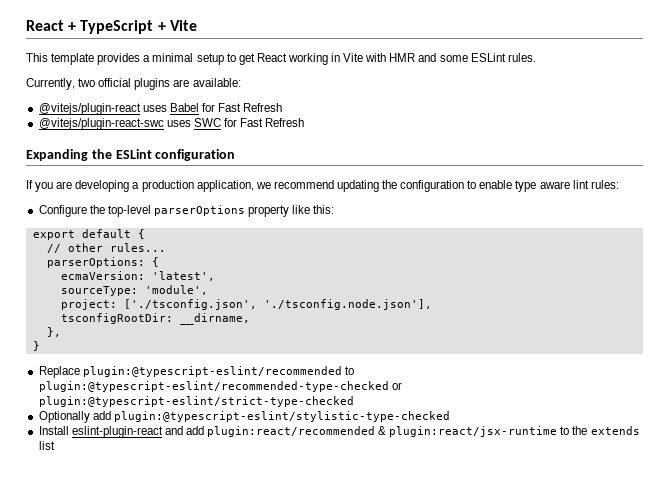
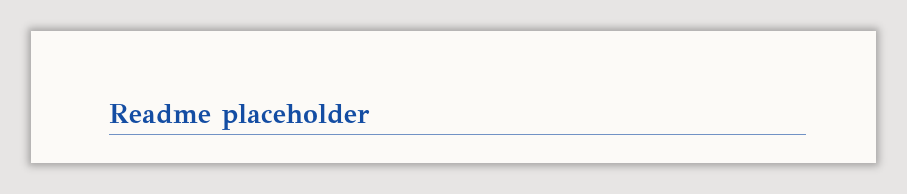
[26,20,197,34] [26,53,536,65] [26,78,241,90] [38,103,283,115] [38,118,305,130] [26,149,236,161] [26,180,619,192] [38,205,335,217] [32,229,145,240] [46,243,166,253] [46,257,159,268] [60,271,215,281] [60,285,208,296] [60,299,432,310] [60,313,250,325] [46,327,61,337] [32,341,40,351] [38,366,354,378] [38,381,402,392] [38,396,354,407] [38,411,450,423] [38,426,640,438] [38,441,55,450] React + TypeScript + Vite // This template provides a minimal setup to get React working in Vite with HMR and some ESLint rules. // Currently, two official plugins are available: // @vitejs/plugin-react uses Babel for Fast Refresh // @vitejs/plugin-react-swc uses SWC for Fast Refresh // Expanding the ESLint configuration // If you are developing a production application, we recommend updating the configuration to enable type aware lint rules: // Configure the top-level parserOptions property like this: // export default { // // other rules... // parserOptions: { // ecmaVersion: 'latest', // sourceType: 'module', // project: ['./tsconfig.json', './tsconfig.node.json'], // tsconfigRootDir: __dirname, // }, // } // Replace plugin:@typescript-eslint/recommended to plugin:@typescript-eslint/recommended-type-checked or plugin:@typescript-eslint/strict-type-checked // Optionally add plugin:@typescript-eslint/stylistic-type-checked // Install eslint-plugin-react and add plugin:react/recommended & plugin:react/jsx-runtime to the extends list -> [109,104,370,130] Readme placeholder

